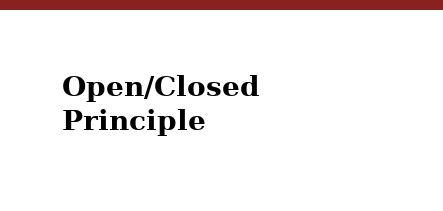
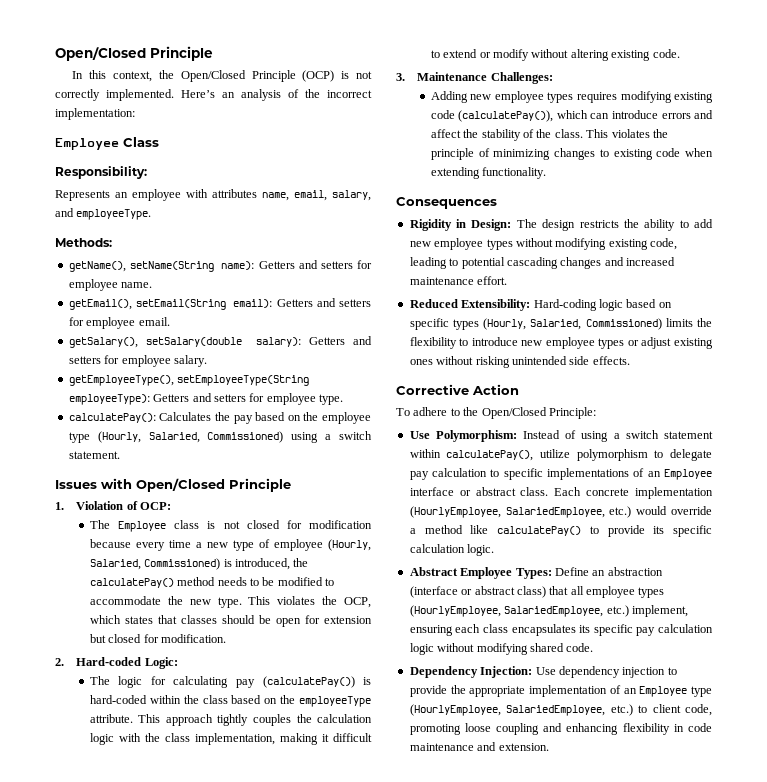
[62,75,260,102] [62,109,206,136] Open/Closed Principle -> [55,46,213,61] [72,70,373,82] [55,89,372,101] [55,108,135,120] [55,137,159,150] [55,166,147,179] [55,189,371,201] [55,208,152,220] [55,238,112,247] [68,260,372,272] [68,279,153,291] [68,298,371,310] [68,317,170,329] [68,336,372,348] [68,355,207,367] [68,375,310,386] [68,393,343,405] [68,412,371,424] [68,431,372,443] [68,451,120,459] [55,478,291,492] [55,501,171,510] [89,520,372,532] [89,539,371,551] [89,558,309,570] [89,577,335,588] [89,596,371,608] [89,615,372,627] [89,634,227,643] [55,657,178,669] [89,676,371,688] [89,695,371,707] [89,714,372,726] [89,733,372,745] [430,49,680,61] [396,72,553,84] [430,91,713,103] [430,110,713,122] [430,129,668,141] [430,148,713,160] [430,167,547,179] [396,197,497,209] [409,219,713,231] [409,238,677,250] [409,257,675,269] [409,276,508,285] [409,299,672,311] [409,318,712,330] [409,337,713,349] [409,356,630,368] [396,384,519,395] [396,407,596,419] [409,430,713,442] [409,449,712,461] [409,468,712,480] [409,487,713,499] [409,506,712,518] [409,525,712,537] [409,544,495,556] [409,567,663,579] [409,586,665,598] [409,605,688,617] [409,624,713,636] [409,643,594,655] [409,666,677,678] [409,685,712,697] [409,704,712,716] [409,723,712,735] [409,742,549,751] Open/Closed Principle // In this context, the Open/Closed Principle (OCP) is not correctly implemented. Here’s an analysis of the incorrect implementation: // Employee Class // Responsibility: // Represents an employee with attributes name, email, salary, and employeeType. // Methods: // getName(), setName(String name): Getters and setters for employee name. // getEmail(), setEmail(String email): Getters and setters for employee email. // getSalary(), setSalary(double salary): Getters and setters for employee salary. // getEmployeeType(), setEmployeeType(String employeeType): Getters and setters for employee type. // calculatePay(): Calculates the pay based on the employee type (Hourly, Salaried, Commissioned) using a switch statement. // Issues with Open/Closed Principle // 1. Violation of OCP: // The Employee class is not closed for modification because every time a new type of employee (Hourly, Salaried, Commissioned) is introduced, the calculatePay() method needs to be modified to accommodate the new type. This violates the OCP, which states that classes should be open for extension but closed for modification. // 2. Hard-coded Logic: // The logic for calculating pay (calculatePay()) is hard-coded within the class based on the employeeType attribute. This approach tightly couples the calculation logic with the class implementation, making it difficult to extend or modify without altering existing code. // 3. Maintenance Challenges: // Adding new employee types requires modifying existing code (calculatePay()), which can introduce errors and affect the stability of the class. This violates the principle of minimizing changes to existing code when extending functionality. // Consequences // Rigidity in Design: The design restricts the ability to add new employee types without modifying existing code, leading to potential cascading changes and increased maintenance effort. // Reduced Extensibility: Hard-coding logic based on specific types (Hourly, Salaried, Commissioned) limits the flexibility to introduce new employee types or adjust existing ones without risking unintended side effects. // Corrective Action // To adhere to the Open/Closed Principle: // Use Polymorphism: Instead of using a switch statement within calculatePay(), utilize polymorphism to delegate pay calculation to specific implementations of an Employee interface or abstract class. Each concrete implementation (HourlyEmployee, SalariedEmployee, etc.) would override a method like calculatePay() to provide its specific calculation logic. // Abstract Employee Types: Define an abstraction (interface or abstract class) that all employee types (HourlyEmployee, SalariedEmployee, etc.) implement, ensuring each class encapsulates its specific pay calculation logic without modifying shared code. // Dependency Injection: Use dependency injection to provide the appropriate implementation of an Employee type (HourlyEmployee, SalariedEmployee, etc.) to client code, promoting loose coupling and enhancing flexibility in code maintenance and extension.

